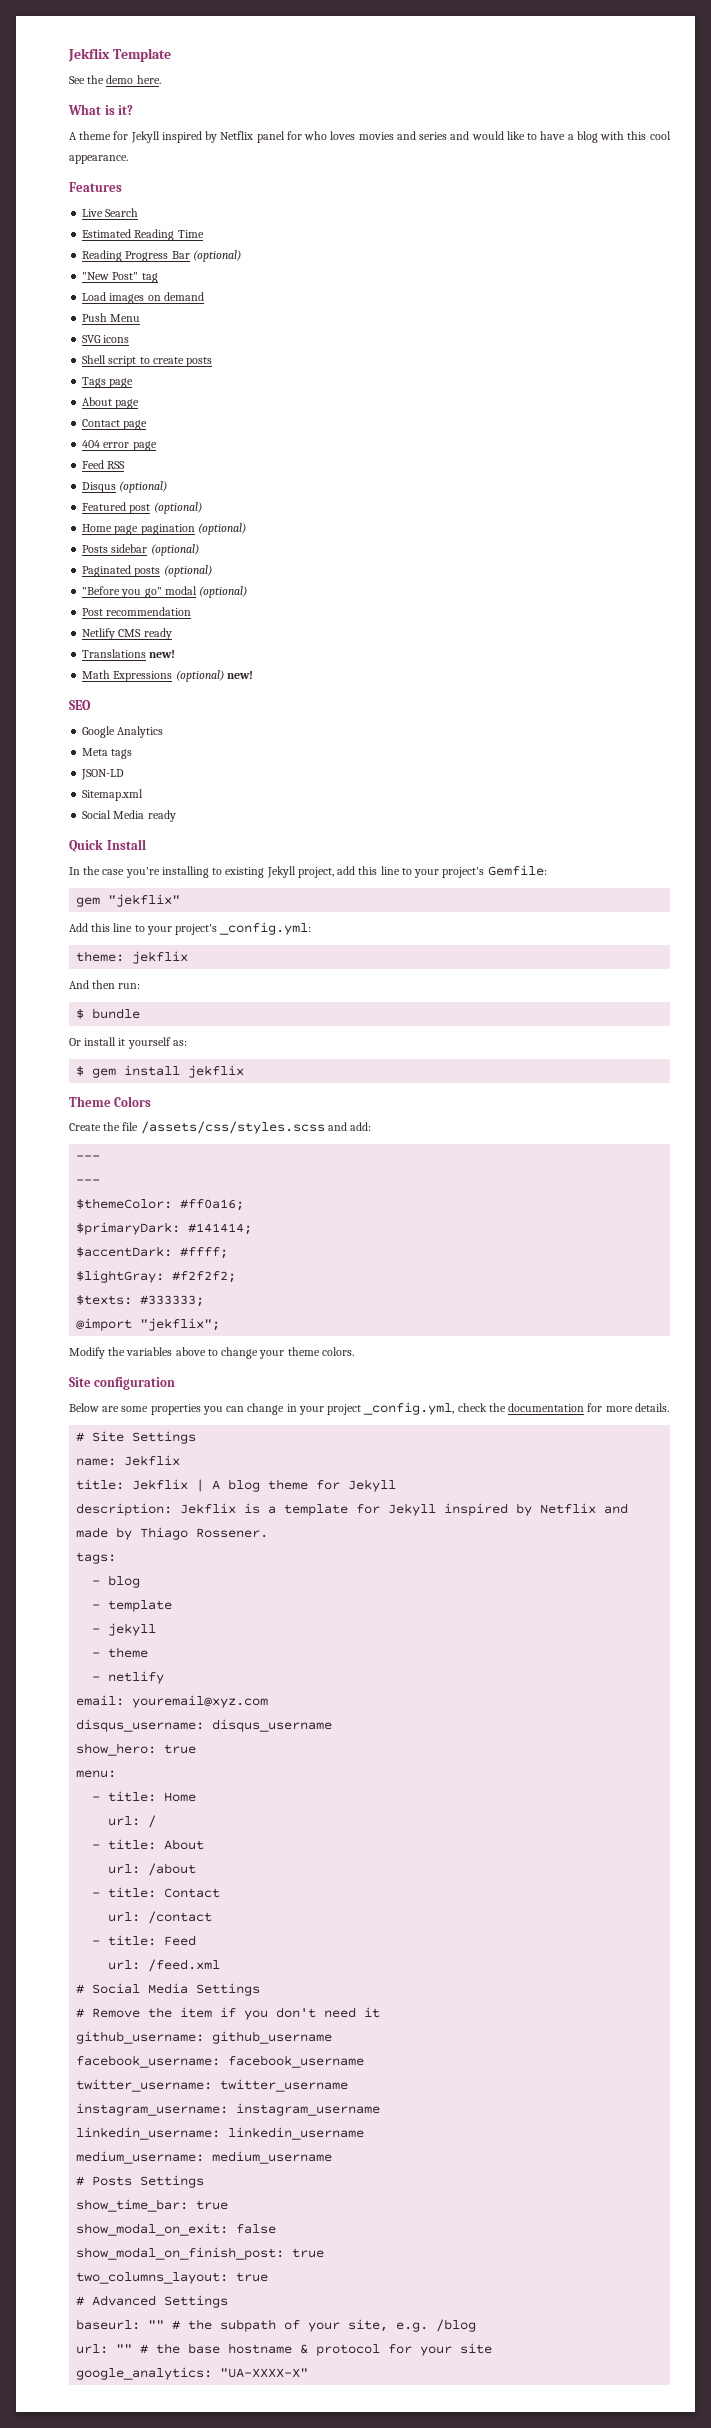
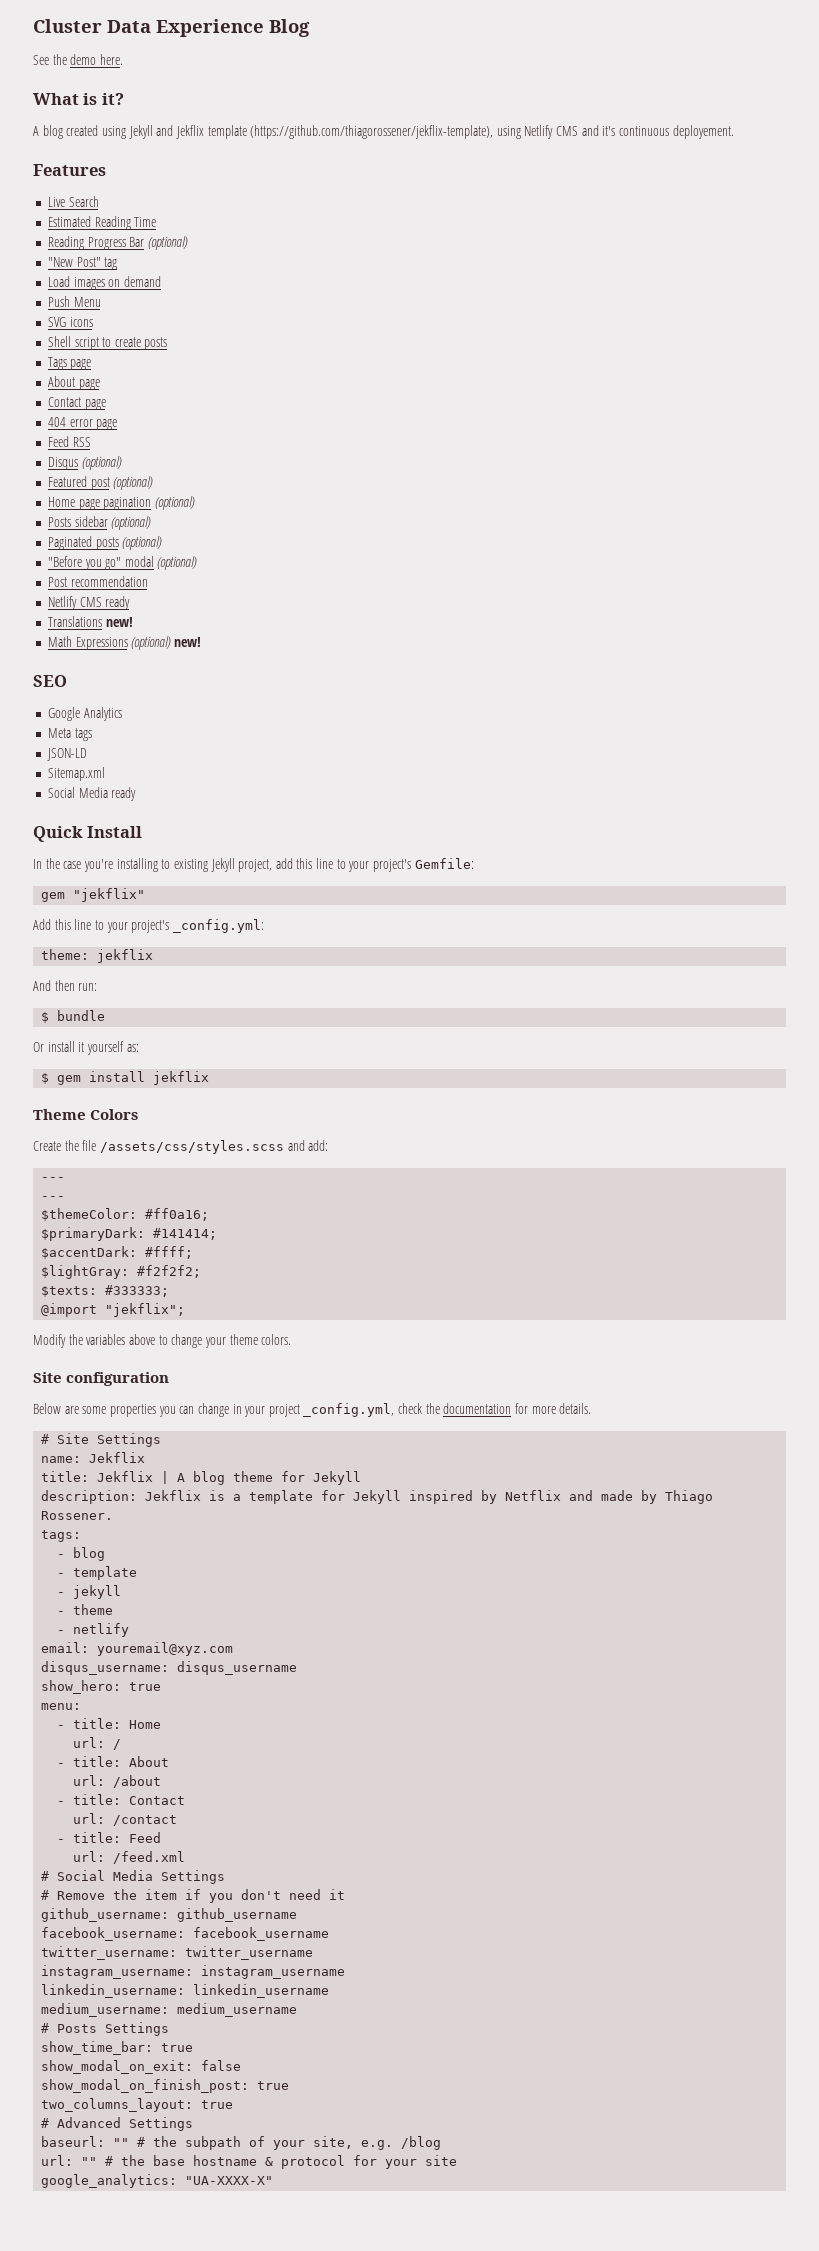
[68,48,171,62] Jekflix Template -> [33,19,310,37] Cluster Data Experience Blog
[79,131,671,143] [69,155,128,164] theme for Jekyll inspired by Netflix panel for who loves movies and series and would like to have a blog with this cool appearance. -> [42,125,734,139] blog created using Jekyll and Jekflix template (https://github.com/thiagorossener/jekflix-template), using Netlify CMS and it's continuous deployement.

